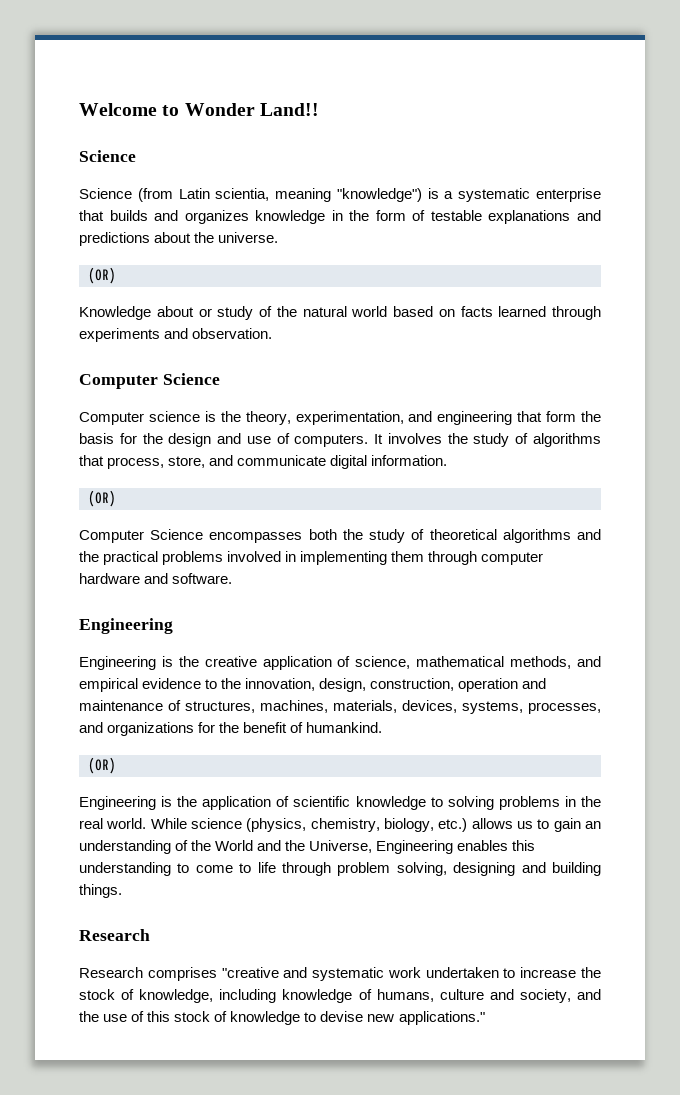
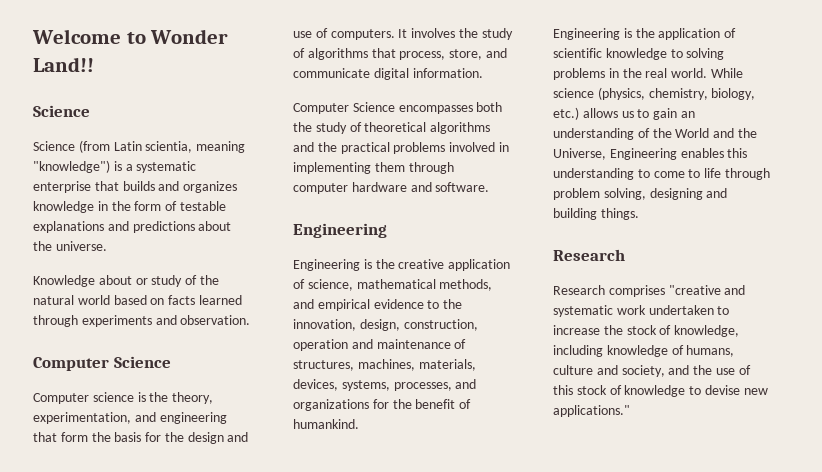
[88,267,116,284] // (OR) -> (107, 246) none
[88,490,116,507] // (OR) -> (483, 73) none
[88,757,116,774] // (OR) -> (359, 424) none

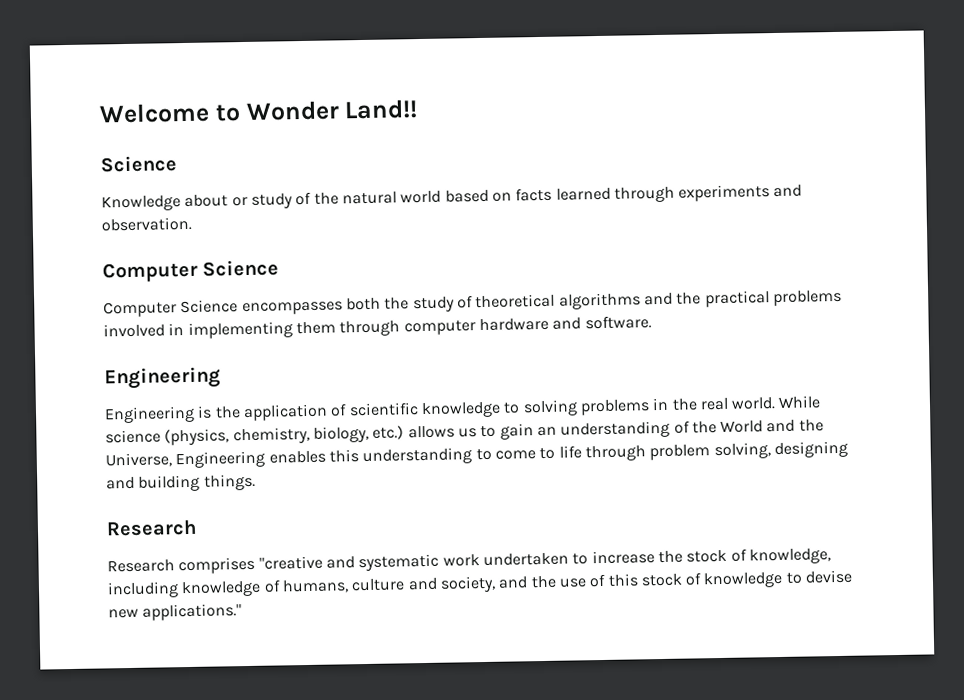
[33,140,246,153] [33,160,197,173] [33,181,238,193] [33,201,226,213] [33,221,232,233] [33,241,107,251] // Science (from Latin scientia, meaning "knowledge") is a systematic enterprise that builds and organizes knowledge in the form of testable explanations and predictions about the universe. -> (177, 164) none
[33,392,214,404] [33,412,227,424] [33,432,249,444] [293,28,513,40] [293,48,507,60] [293,68,483,80] // Computer science is the theory, experimentation, and engineering that form the basis for the design and use of computers. It involves the study of algorithms that process, store, and communicate digital information. -> (280, 268) none
[293,259,511,271] [293,279,493,291] [293,299,463,311] [293,319,478,331] [293,339,467,351] [293,359,476,371] [293,379,477,391] [293,399,472,411] [293,419,359,429] // Engineering is the creative application of science, mathematical methods, and empirical evidence to the innovation, design, construction, operation and maintenance of structures, machines, materials, devices, systems, processes, and organizations for the benefit of humankind. -> (221, 378) none

